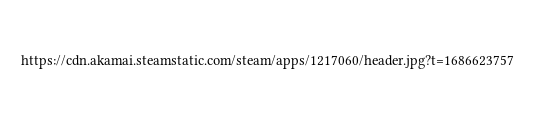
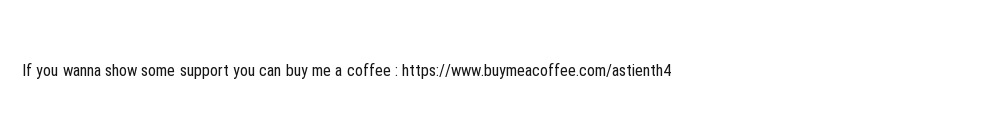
[21,55,514,69] https://cdn.akamai.steamstatic.com/steam/apps/1217060/header.jpg?t=1686623757 -> [22,62,672,79] If you wanna show some support you can buy me a coffee : https://www.buymeacoffee.com/astienth4

